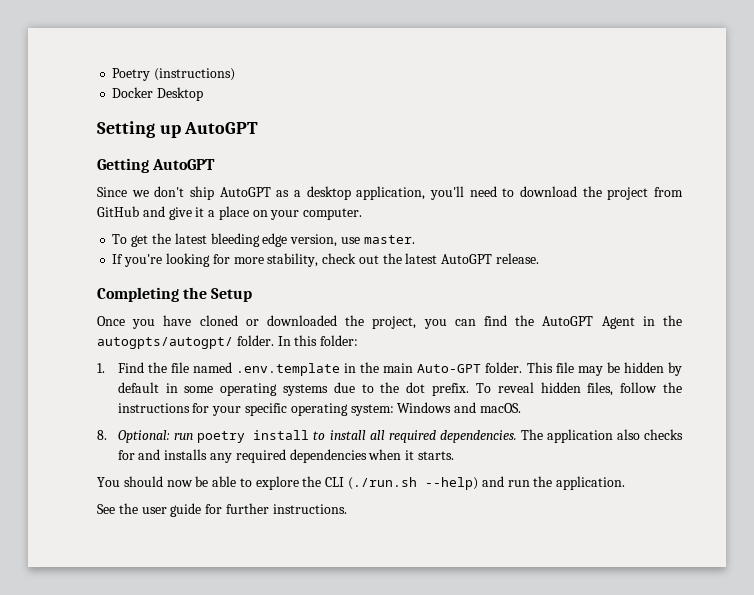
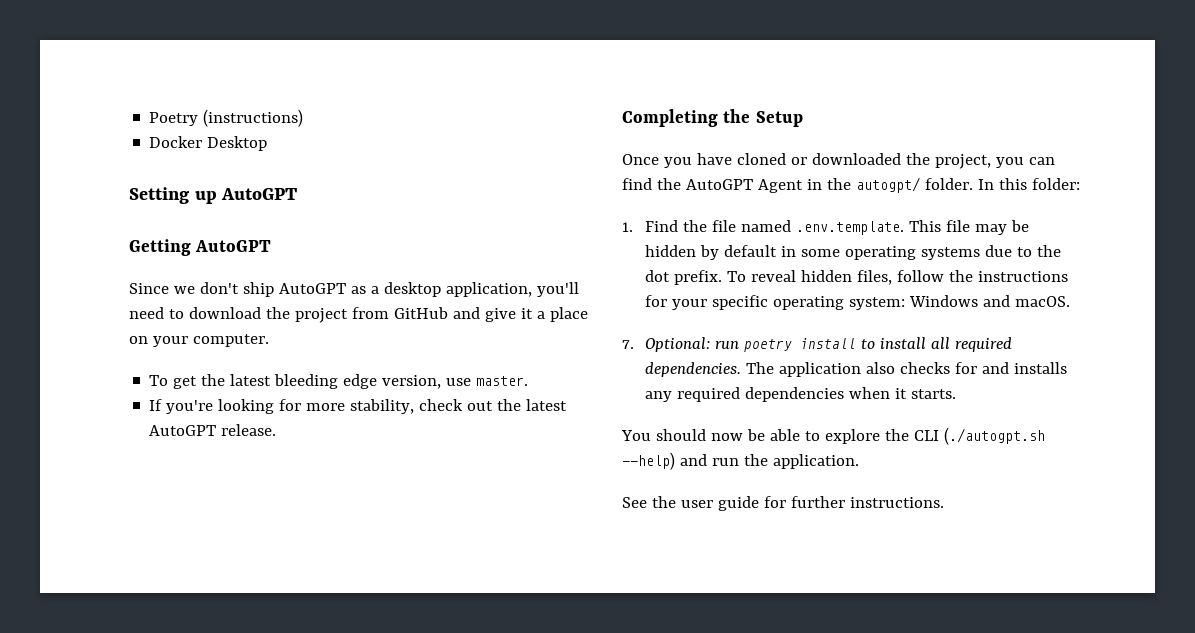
[97,337,233,349] autogpts/autogpt/ -> [855,177,920,193] autogpt/
[236,362,523,376] .env.template in the main Auto-GPT folder. -> [796,221,905,235] .env.template.
[97,430,107,440] 8. -> [622,340,634,349] 7.
[348,477,418,490] (./run.sh -> [943,427,1045,445] (./autogpt.sh

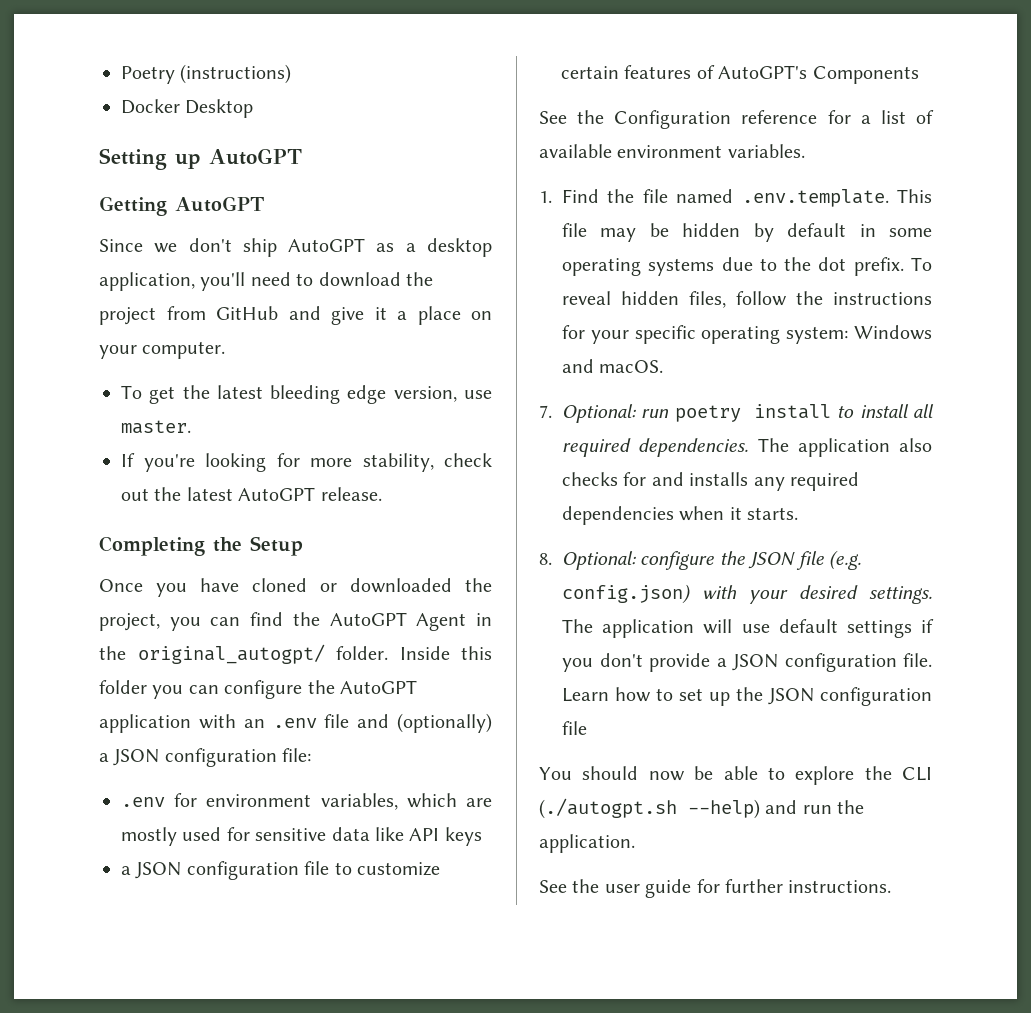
[855,177,1080,193] autogpt/ folder. In this folder: -> [137,644,492,664] [99,680,417,699] [99,713,492,733] [99,748,312,767] [121,793,492,810] [121,827,482,846] [121,861,440,880] [561,65,919,84] [539,110,935,129] [539,144,805,158] original_autogpt/ folder. Inside this folder you can configure the AutoGPT application with an .env file and (optionally) a JSON configuration file: // .env for environment variables, which are mostly used for sensitive data like API keys // a JSON configuration file to customize certain features of AutoGPT's Components // See the Configuration reference for a list of available environment variables.
(957, 394) none -> [539,550,861,570] [562,584,932,604] [562,619,934,638] [562,653,932,672] [562,687,932,706] [562,721,587,735] // 8. Optional: configure the JSON file (e.g. config.json) with your desired settings. The application will use default settings if you don't provide a JSON configuration file. Learn how to set up the JSON configuration file

